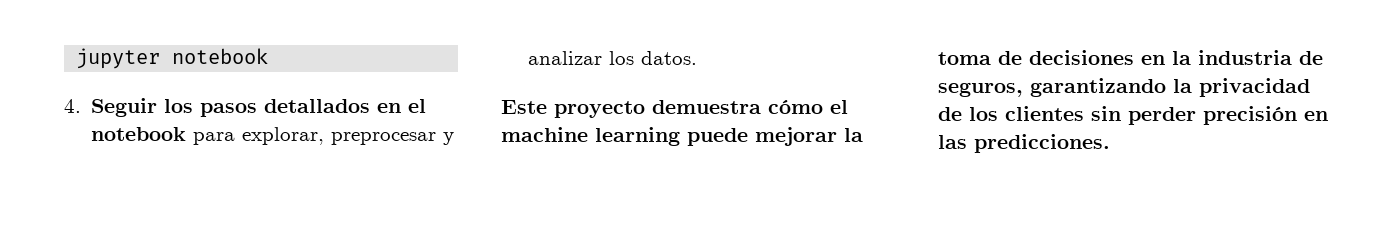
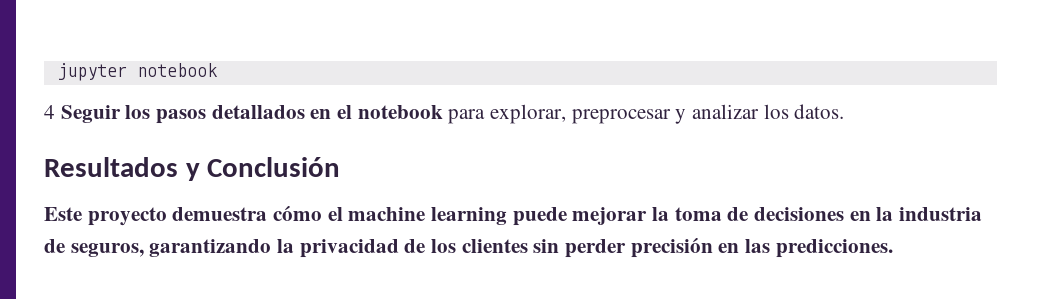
[64,99,81,113] 4. -> [44,105,55,119] 4
(698, 58) none -> [44,157,341,181] // Resultados y Conclusión

